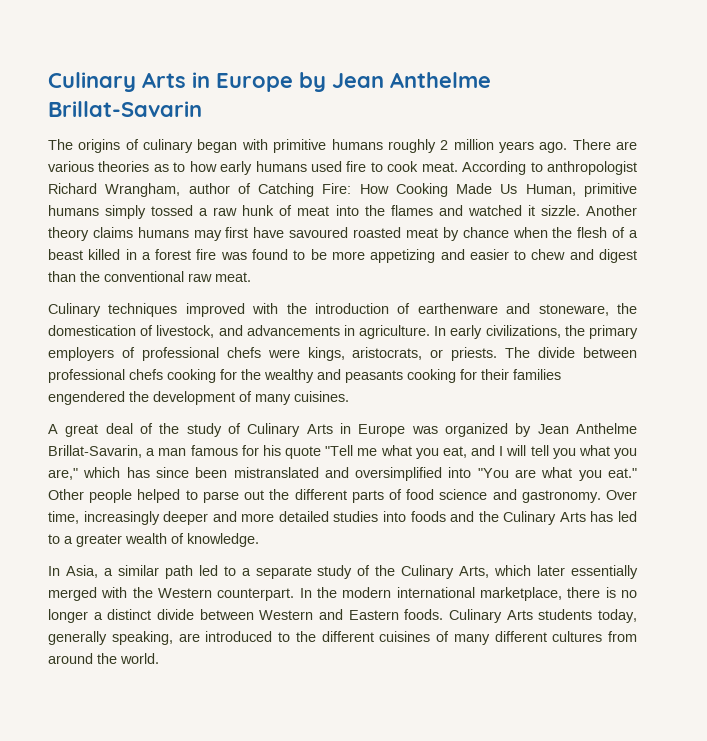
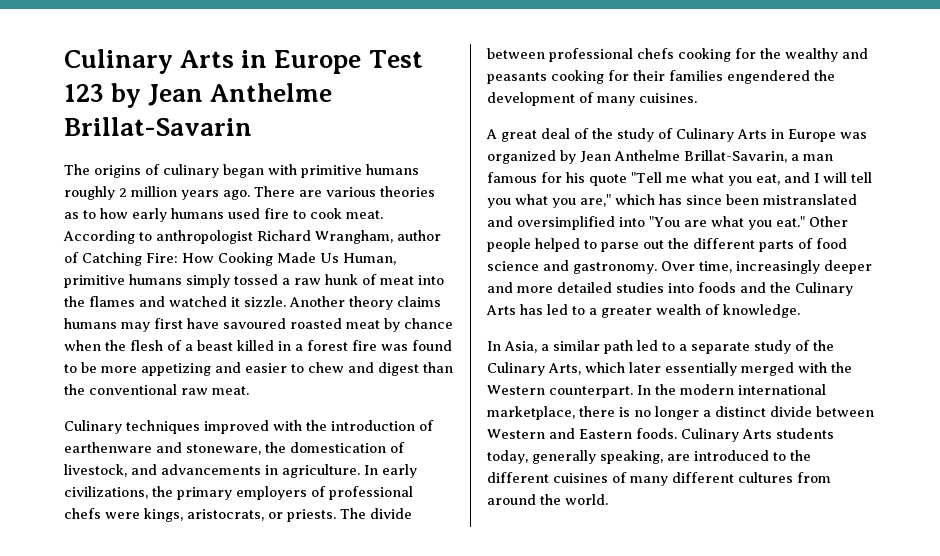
[48,72,293,92] Culinary Arts in Europe -> [64,49,423,74] [64,83,104,102] Culinary Arts in Europe Test 123

